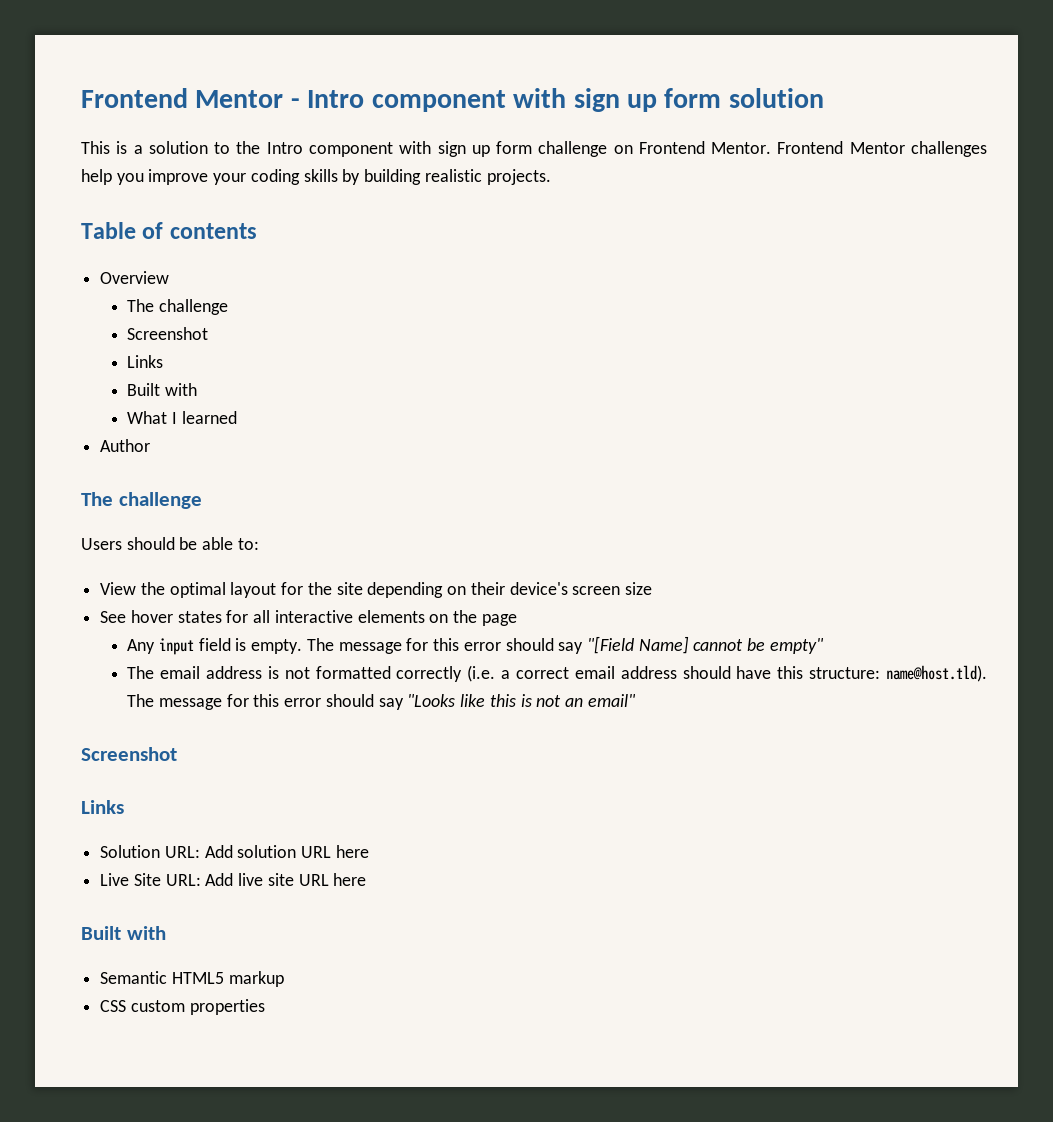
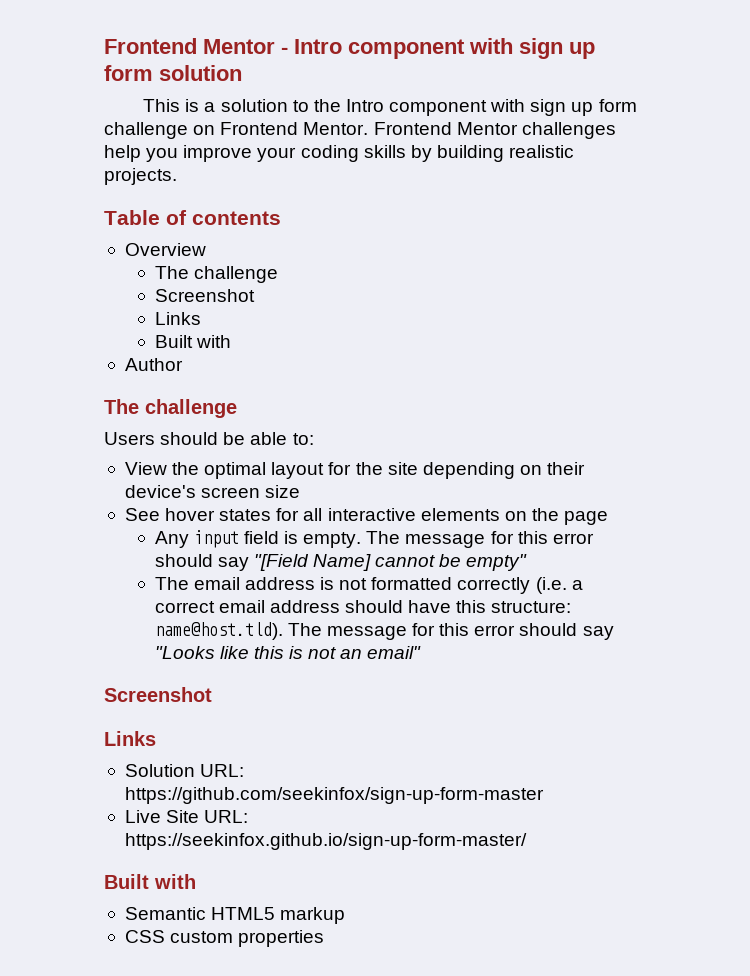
[127,411,237,424] // What I learned -> (231, 341) none
[204,845,369,858] Add solution URL here -> [124,787,544,804] https://github.com/seekinfox/sign-up-form-master
[205,873,367,886] Add live site URL here -> [124,833,527,850] https://seekinfox.github.io/sign-up-form-master/

